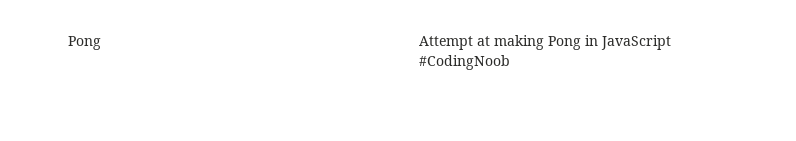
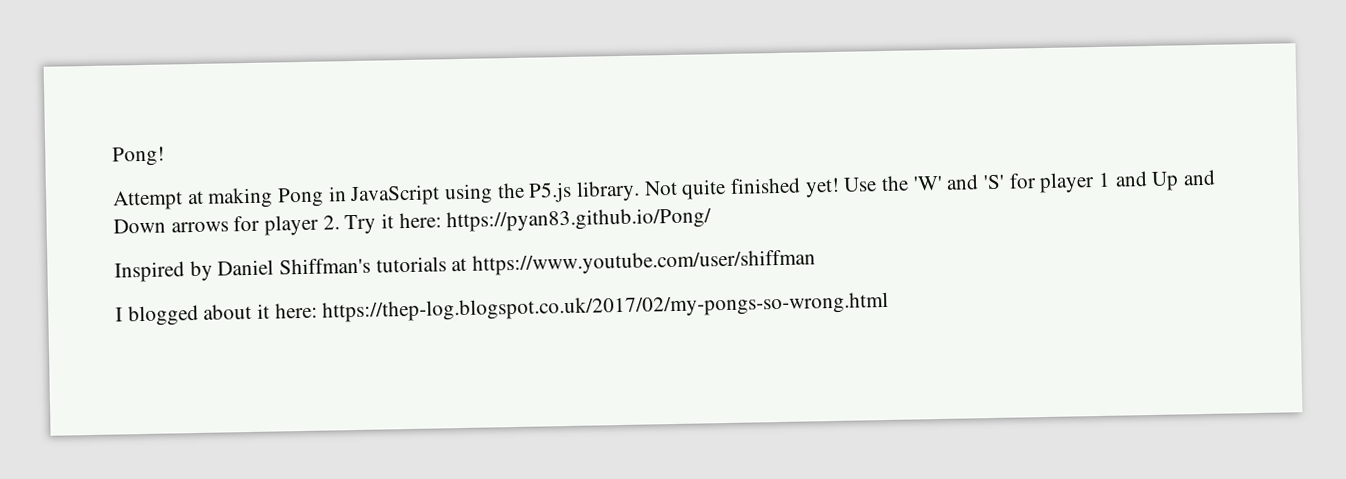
[68,36,101,50] Pong -> [112,146,165,167] Pong!
[419,55,510,70] #CodingNoob -> [444,169,1217,205] [113,207,713,236] [114,249,817,283] [115,291,890,327] using the P5.js library. Not quite finished yet! Use the 'W' and 'S' for player 1 and Up and Down arrows for player 2. Try it here: https://pyan83.github.io/Pong/ // Inspired by Daniel Shiffman's tutorials at https://www.youtube.com/user/shiffman // I blogged about it here: https://thep-log.blogspot.co.uk/2017/02/my-pongs-so-wrong.html

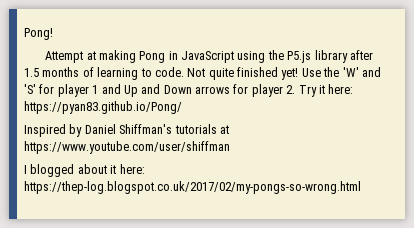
[576,180,641,202] library. -> [314,50,373,63] [24,67,184,80] library after 1.5 months of learning to code.

